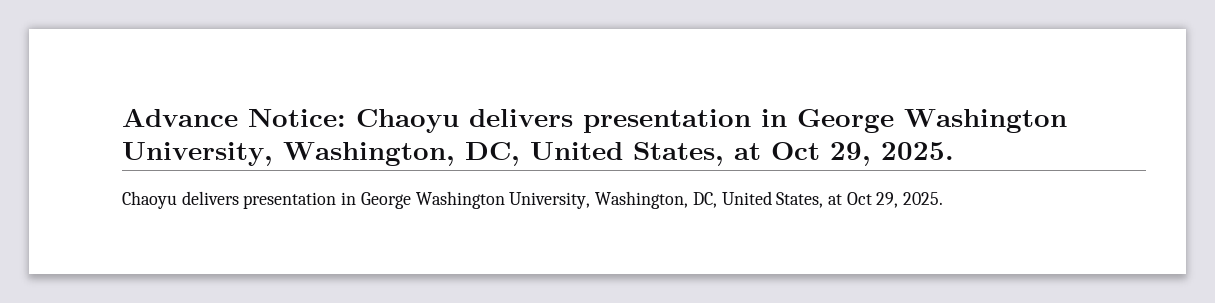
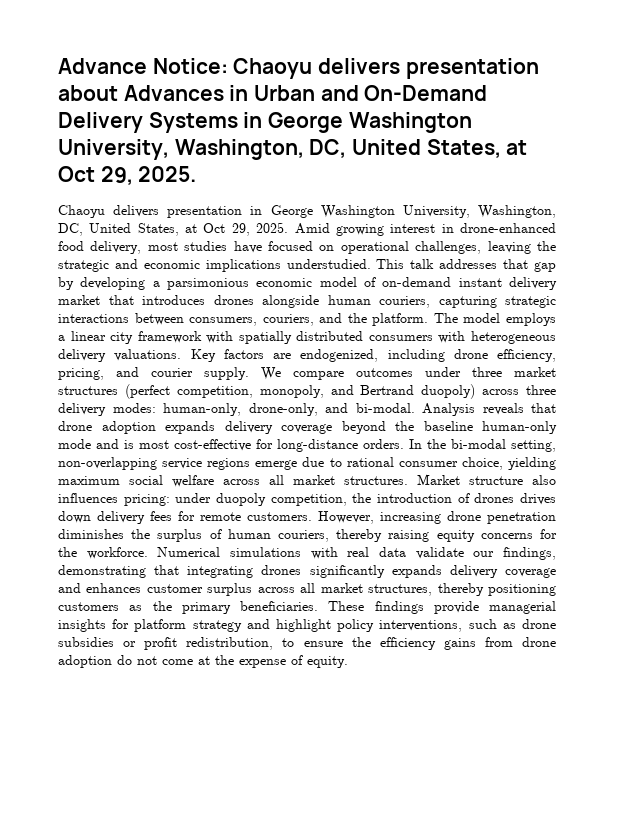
(751, 121) none -> [58,85,488,101] [58,112,238,133] about Advances in Urban and On-Demand Delivery Systems
(944, 198) none -> [294,223,556,236] [58,241,556,254] [58,259,557,272] [58,277,557,290] [58,295,556,308] [58,313,556,326] [58,331,556,344] [58,349,556,362] [58,367,556,380] [58,384,556,399] [58,403,556,416] [58,421,557,434] [58,439,556,452] [58,457,556,470] [58,474,556,487] [58,493,556,506] [58,511,556,524] [58,529,557,542] [58,547,556,560] [58,565,556,578] [58,583,557,596] [58,601,556,614] [58,619,556,632] [58,637,557,650] [58,655,348,668] Amid growing interest in drone-enhanced food delivery, most studies have focused on operational challenges, leaving the strategic and economic implications understudied. This talk addresses that gap by developing a parsimonious economic model of on-demand instant delivery market that introduces drones alongside human couriers, capturing strategic interactions between consumers, couriers, and the platform. The model employs a linear city framework with spatially distributed consumers with heterogeneous delivery valuations. Key factors are endogenized, including drone efficiency, pricing, and courier supply. We compare outcomes under three market structures (perfect competition, monopoly, and Bertrand duopoly) across three delivery modes: human-only, drone-only, and bi-modal. Analysis reveals that drone adoption expands delivery coverage beyond the baseline human-only mode and is most cost-effective for long-distance orders. In the bi-modal setting, non-overlapping service regions emerge due to rational consumer choice, yielding maximum social welfare across all market structures. Market structure also influences pricing: under duopoly competition, the introduction of drones drives down delivery fees for remote customers. However, increasing drone penetration diminishes the surplus of human couriers, thereby raising equity concerns for the workforce. Numerical simulations with real data validate our findings, demonstrating that integrating drones significantly expands delivery coverage and enhances customer surplus across all market structures, thereby positioning customers as the primary beneficiaries. These findings provide managerial insights for platform strategy and highlight policy interventions, such as drone subsidies or profit redistribution, to ensure the efficiency gains from drone adoption do not come at the expense of equity.

